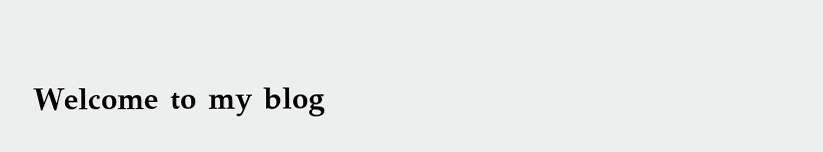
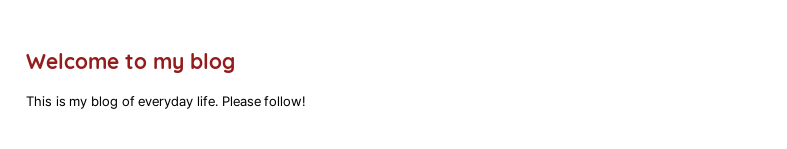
(326, 102) none -> [26,96,306,109] // This is my blog of everyday life. Please follow!

